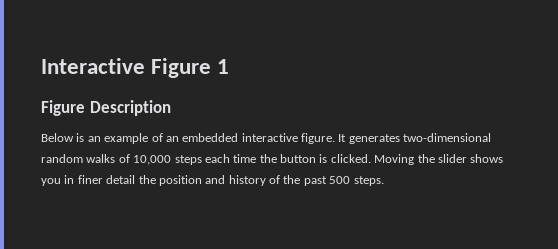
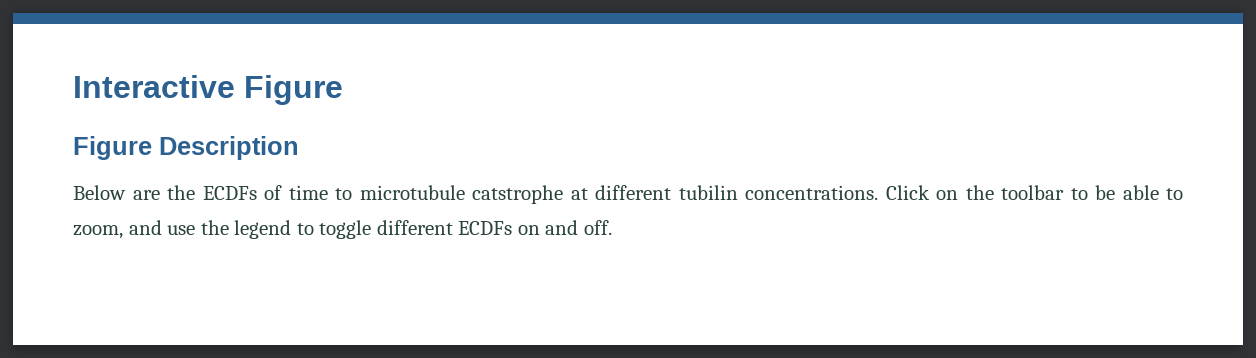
[217,59,230,74] 1 -> (343, 90) none
[76,133,492,144] [41,154,504,165] [41,175,384,186] is an example of an embedded interactive figure. It generates two-dimensional random walks of 10,000 steps each time the button is clicked. Moving the slider shows you in finer detail the position and history of the past 500 steps. -> [132,185,1183,204] [73,220,612,239] are the ECDFs of time to microtubule catstrophe at different tubilin concentrations. Click on the toolbar to be able to zoom, and use the legend to toggle different ECDFs on and off.

